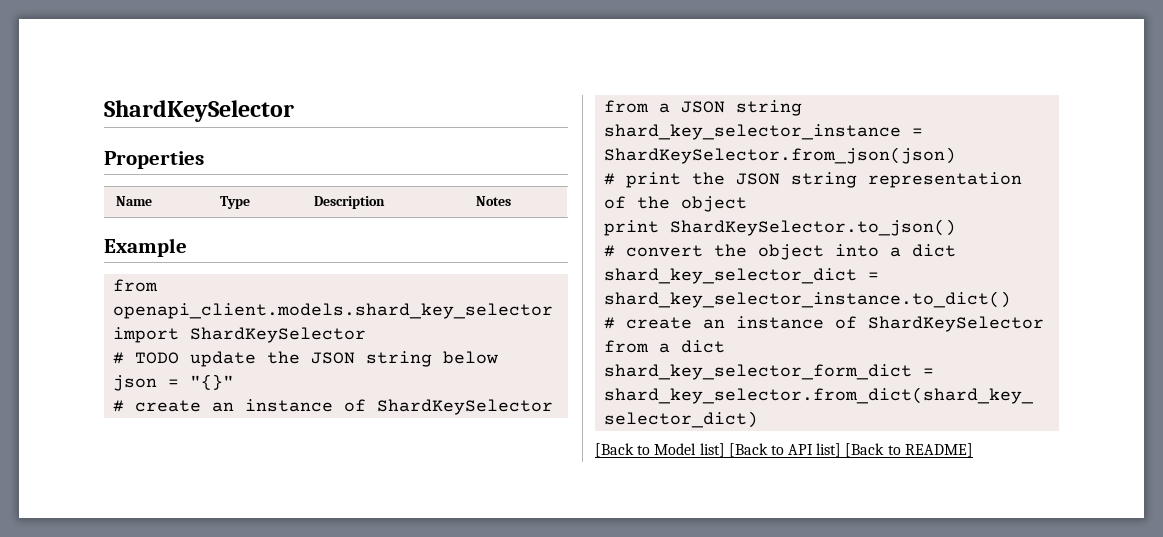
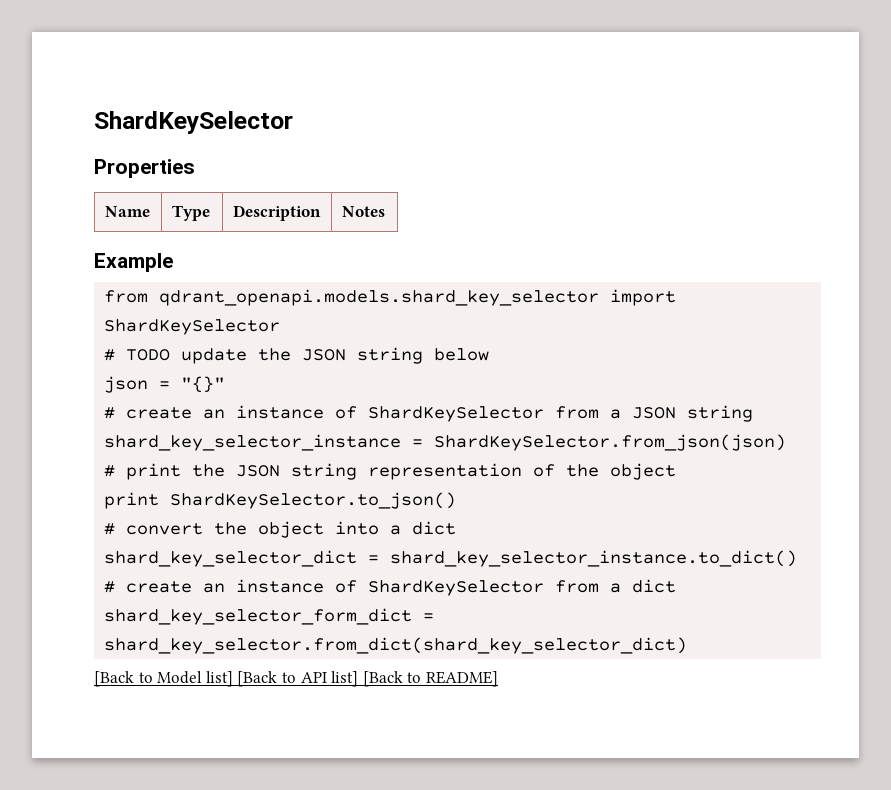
[113,303,554,319] openapi_client.models.shard_key_selector -> [159,289,600,306] qdrant_openapi.models.shard_key_selector

